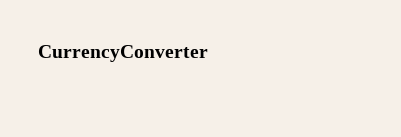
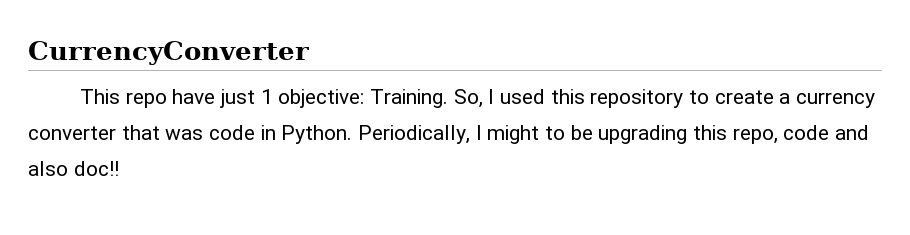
(208, 53) none -> [79,89,875,108] [28,125,870,144] [28,161,119,176] // This repo have just 1 objective: Training. So, I used this repository to create a currency converter that was code in Python. Periodically, I might to be upgrading this repo, code and also doc!!

